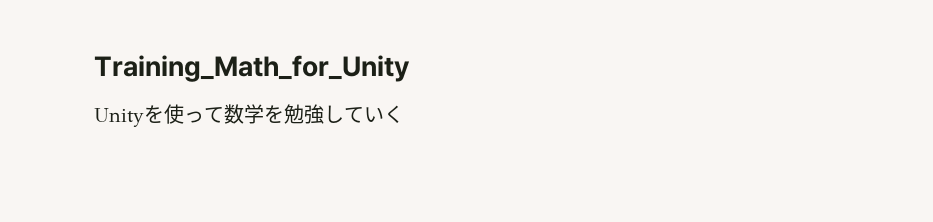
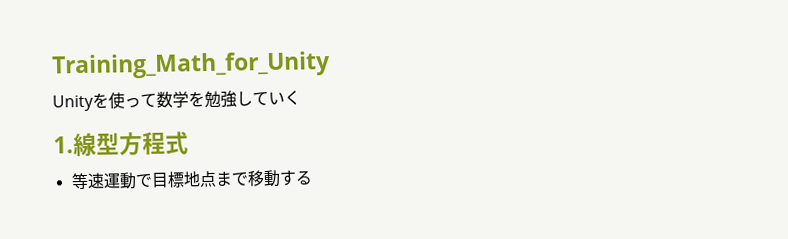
(404, 114) none -> [53,131,189,158] [70,169,313,190] // 1.線型方程式 // 等速運動で目標地点まで移動する

